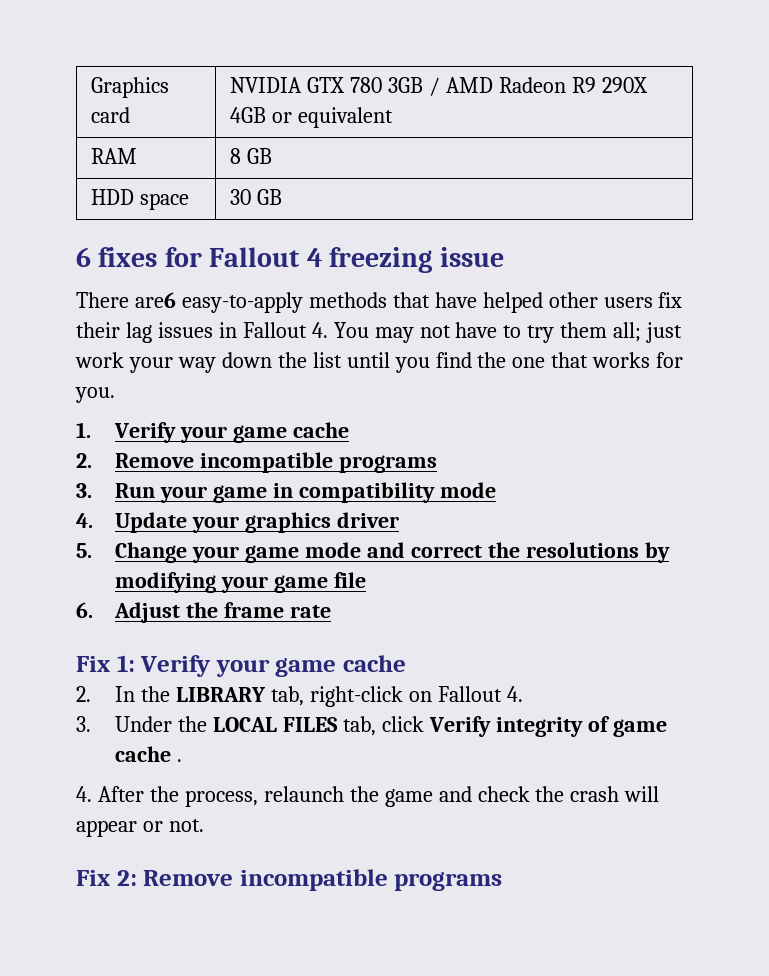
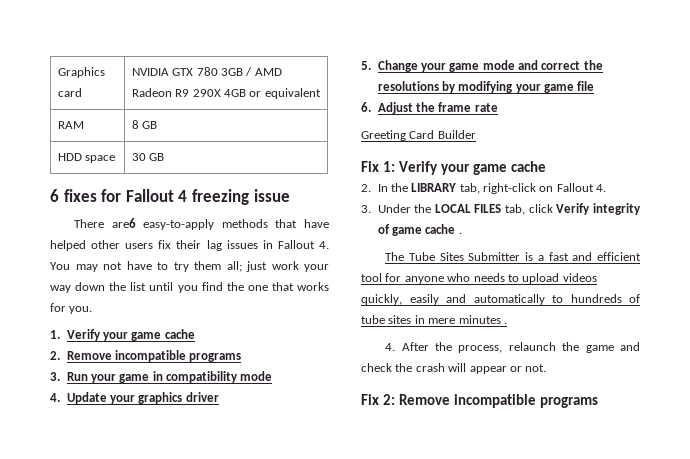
(332, 611) none -> [361,130,476,141] // Greeting Card Builder
(183, 760) none -> [385,252,641,261] [361,273,597,284] [361,294,640,305] [361,315,507,324] // The Tube Sites Submitter is a fast and efficient tool for anyone who needs to upload videos quickly, easily and automatically to hundreds of tube sites in mere minutes .

